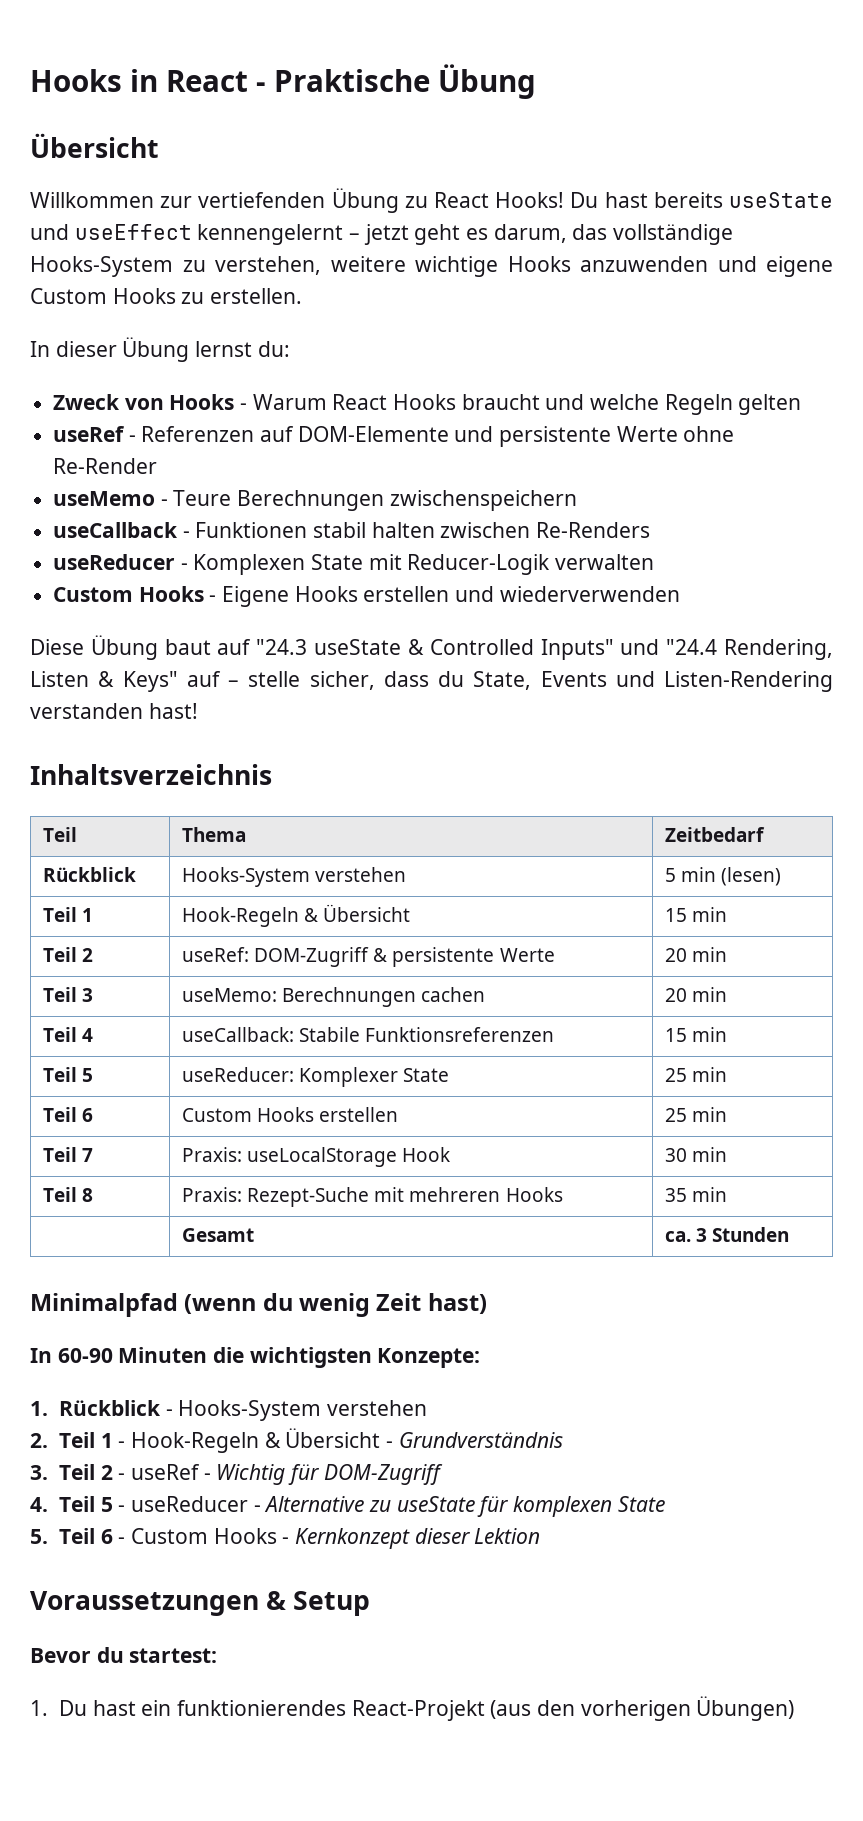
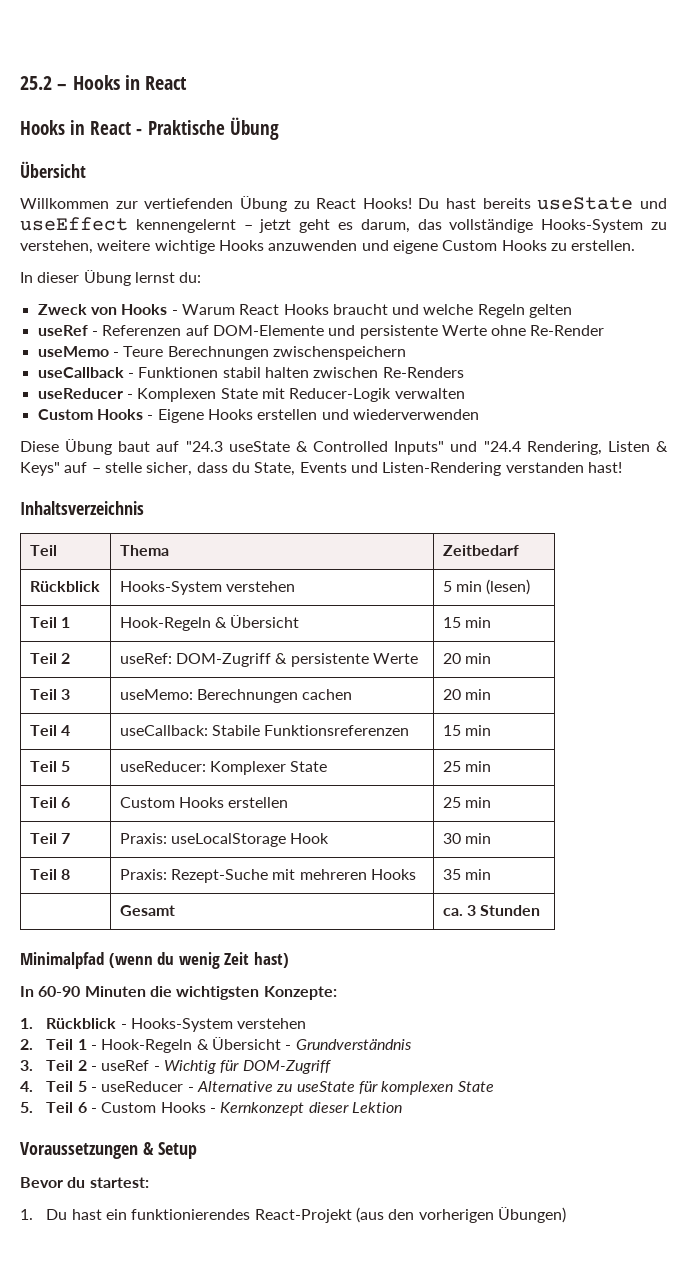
(30, 80) none -> [20,75,188,90] 25.2 – Hooks in React //

